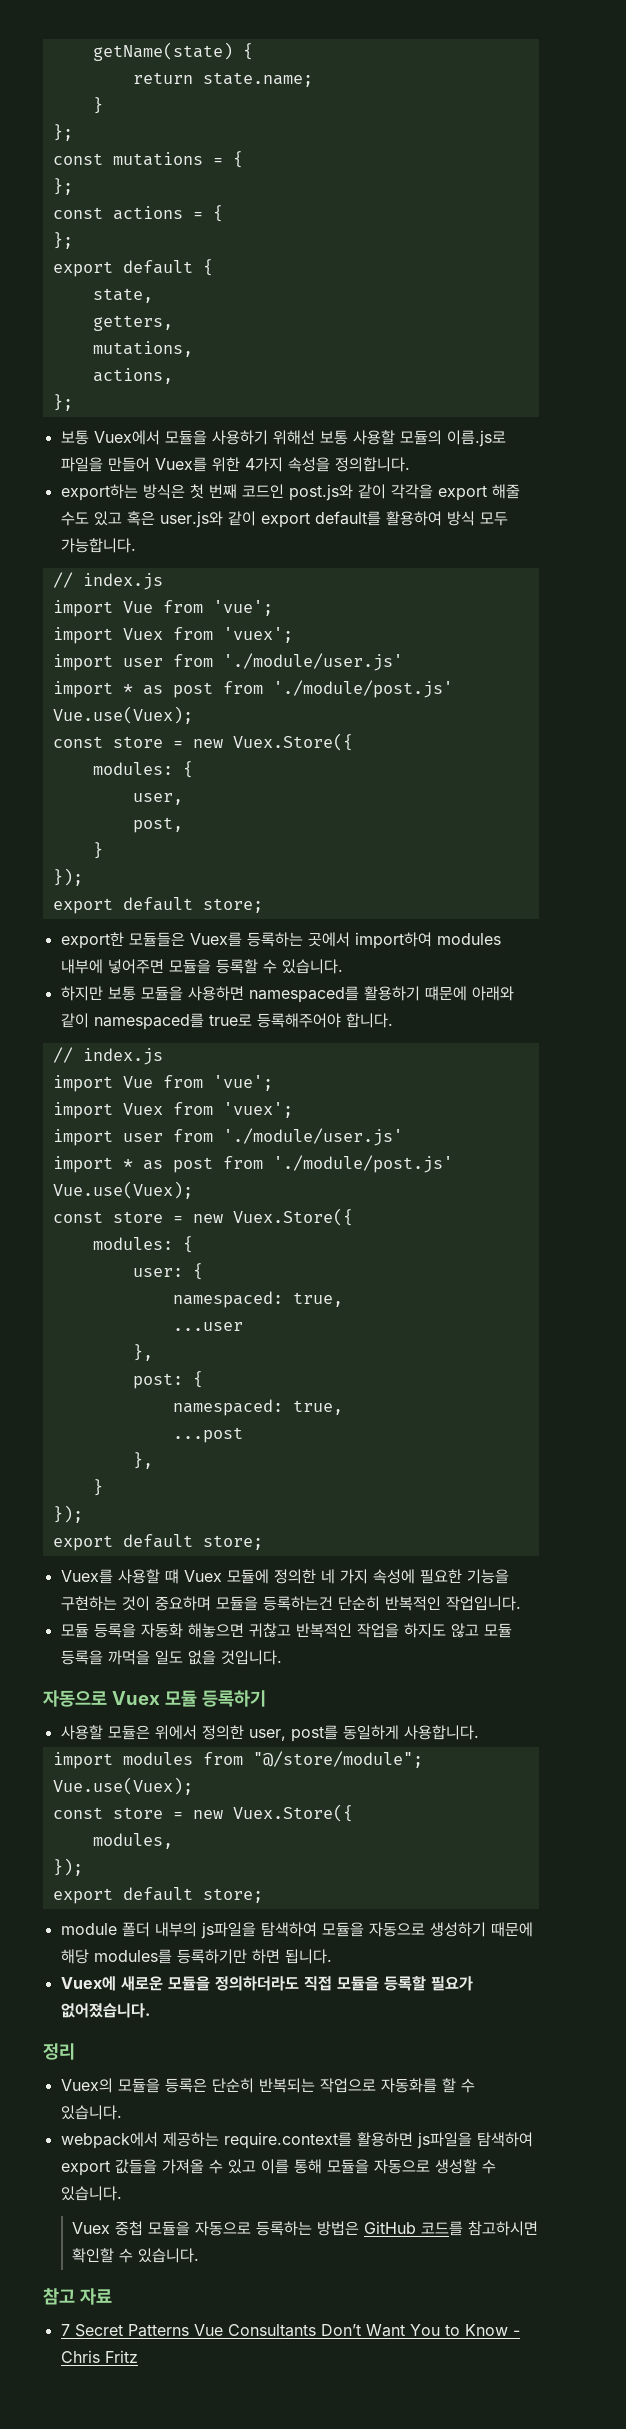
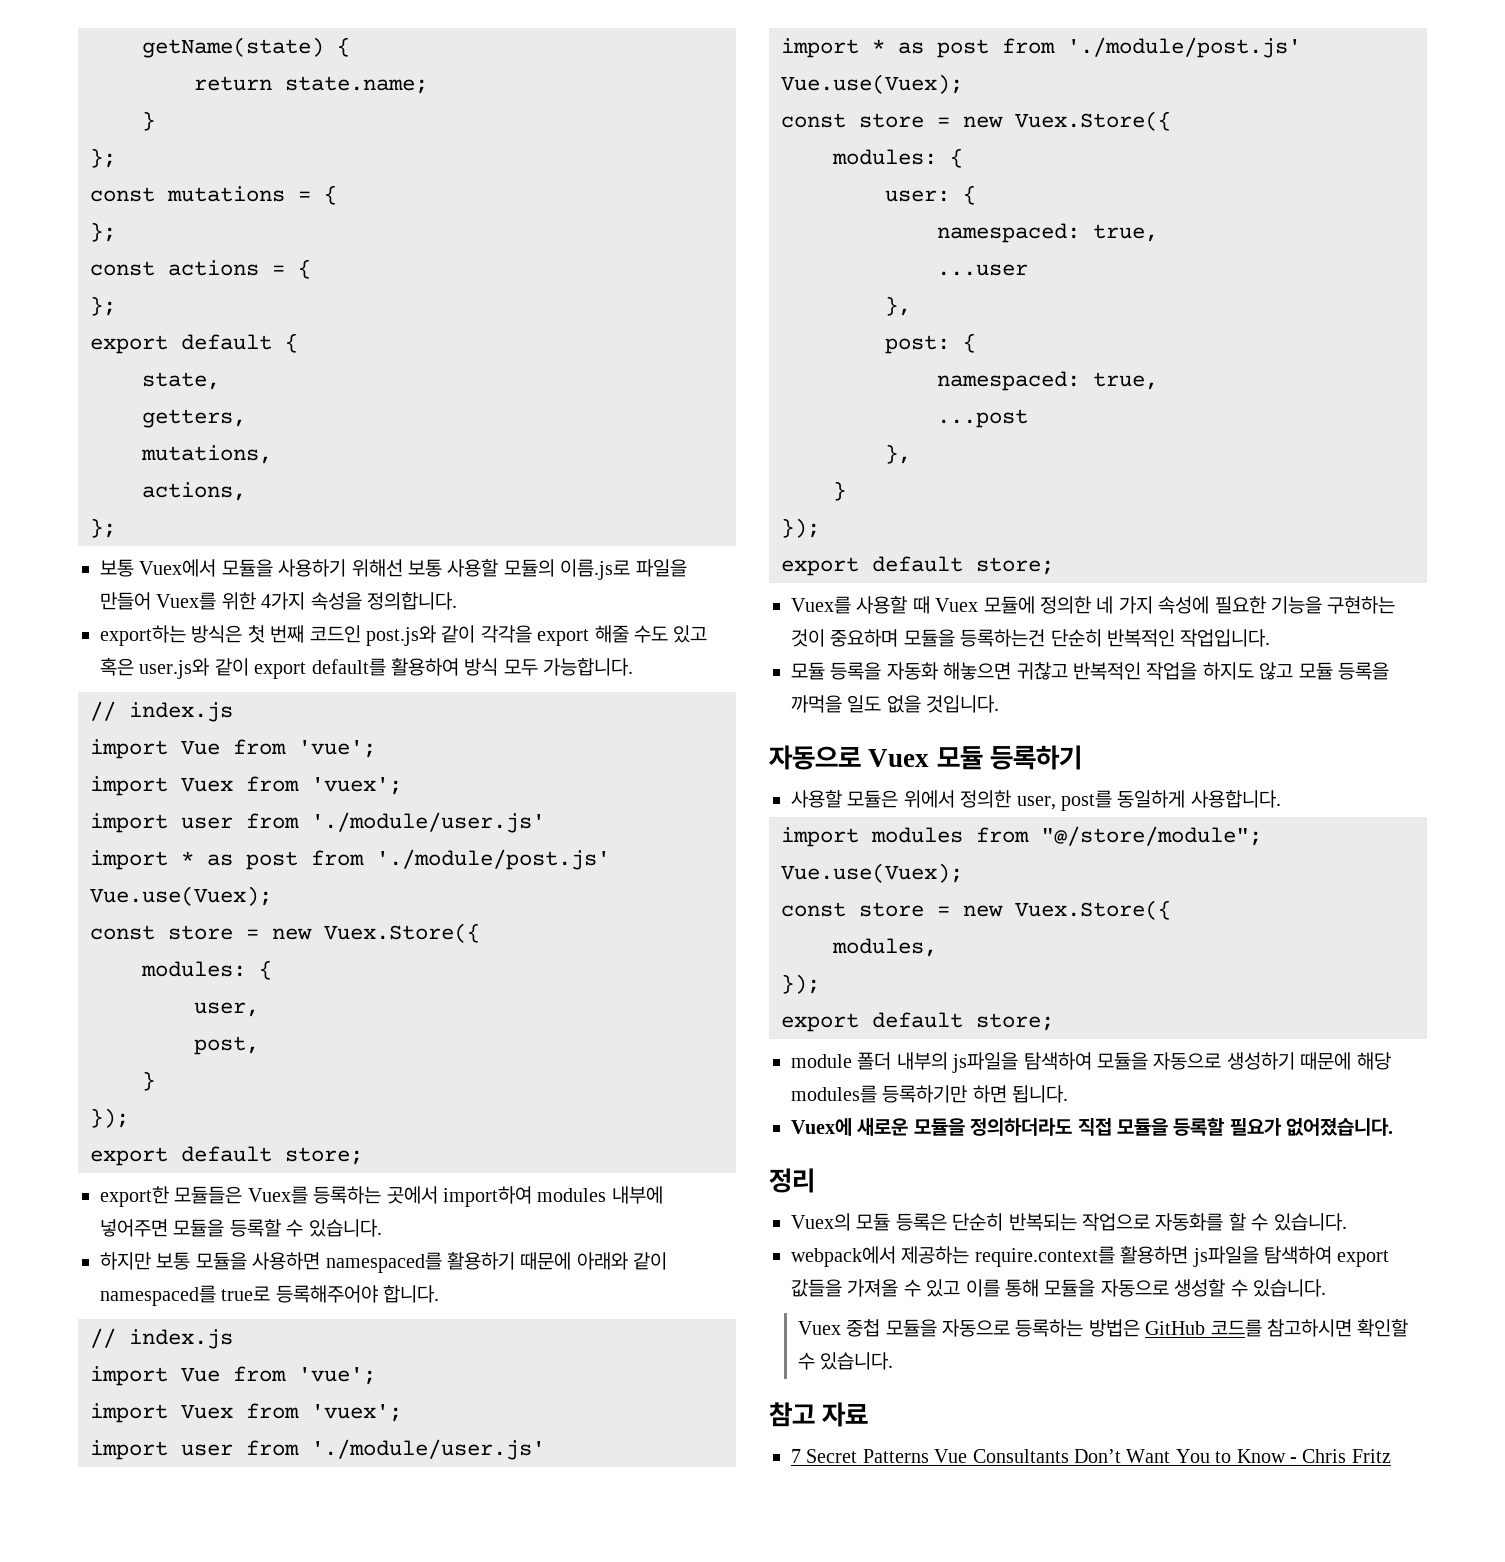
[424,986,467,1001] 떄문에 -> [520,1252,572,1270] 때문에
[164,1569,179,1584] 떄 -> [912,596,930,614] 때
[117,2078,160,2093] 모듈을 -> [856,1213,891,1231] 모듈

